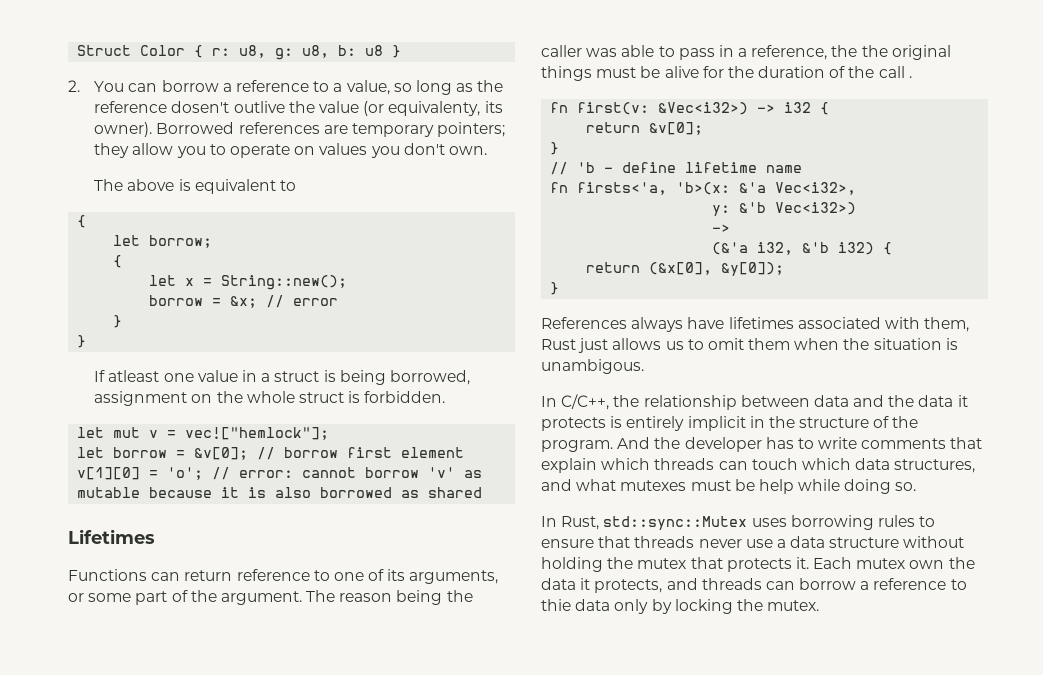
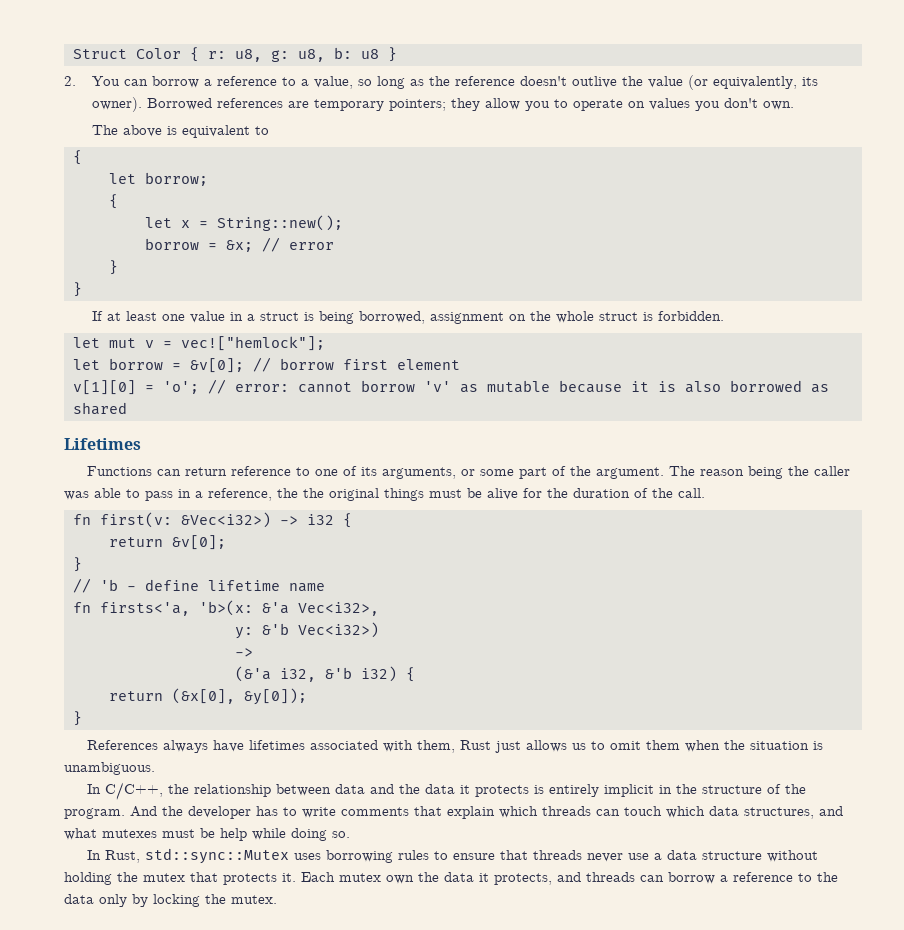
[171,101,230,113] dosen't -> [519,76,567,86] doesn't
[388,101,481,116] equivalenty, -> [712,76,797,89] equivalently,
[108,370,160,382] atleast -> [106,311,157,321] at least
[878,66,912,78] call . -> [678,488,705,498] call.
[541,359,644,374] unambigous. -> [64,762,155,775] unambiguous.
[541,599,571,611] thie -> [817,872,838,882] the

